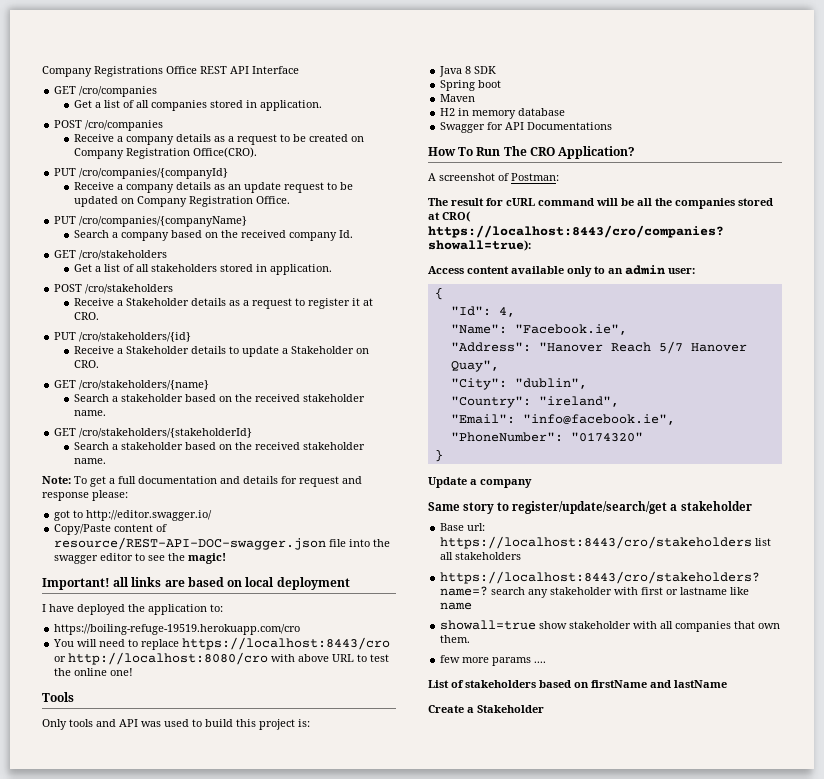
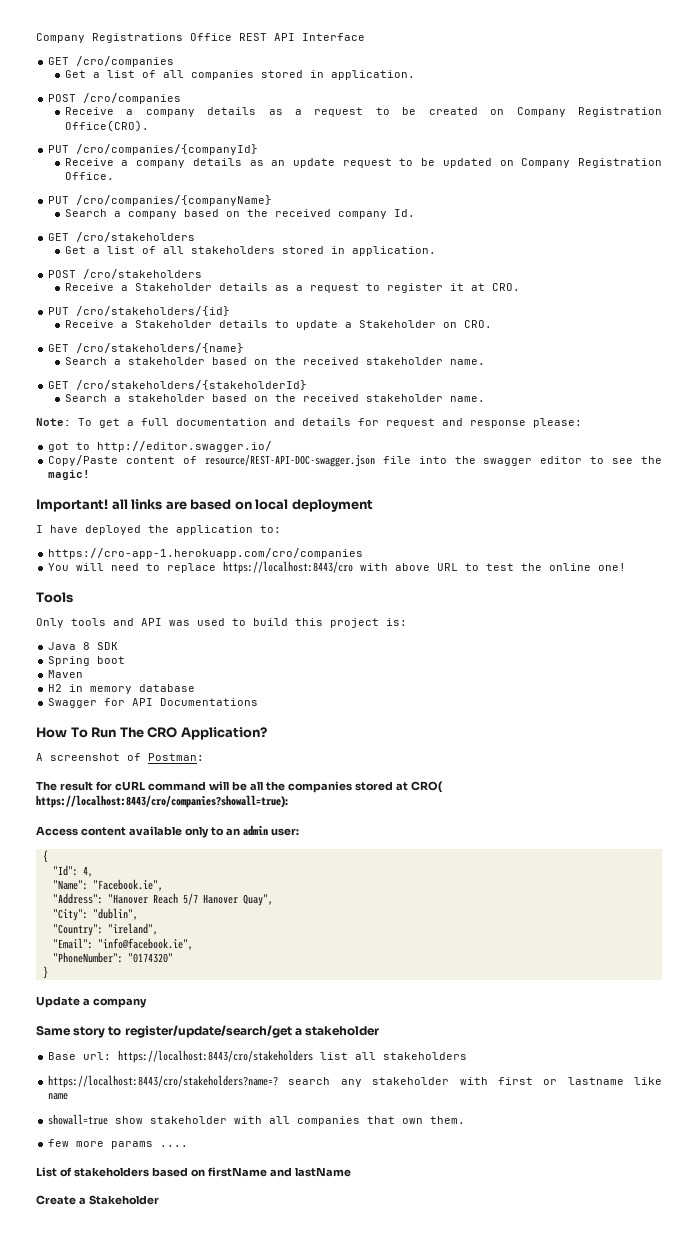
[54,624,301,635] https://boiling-refuge-19519.herokuapp.com/cro -> [48,548,364,559] https://cro-app-1.herokuapp.com/cro/companies
[54,652,269,665] or http://localhost:8080/cro -> (354, 567) none

